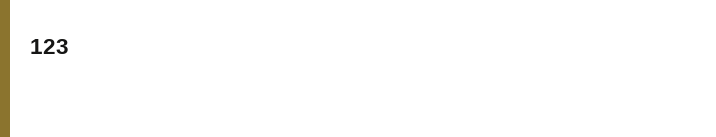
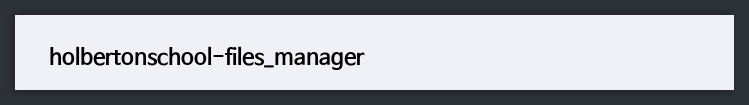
[30,39,69,54] 123 -> [49,46,365,70] holbertonschool-files_manager

